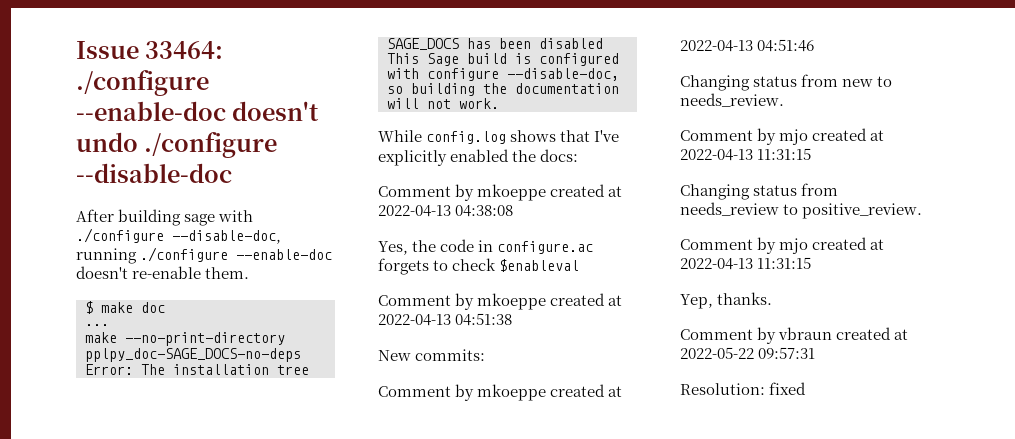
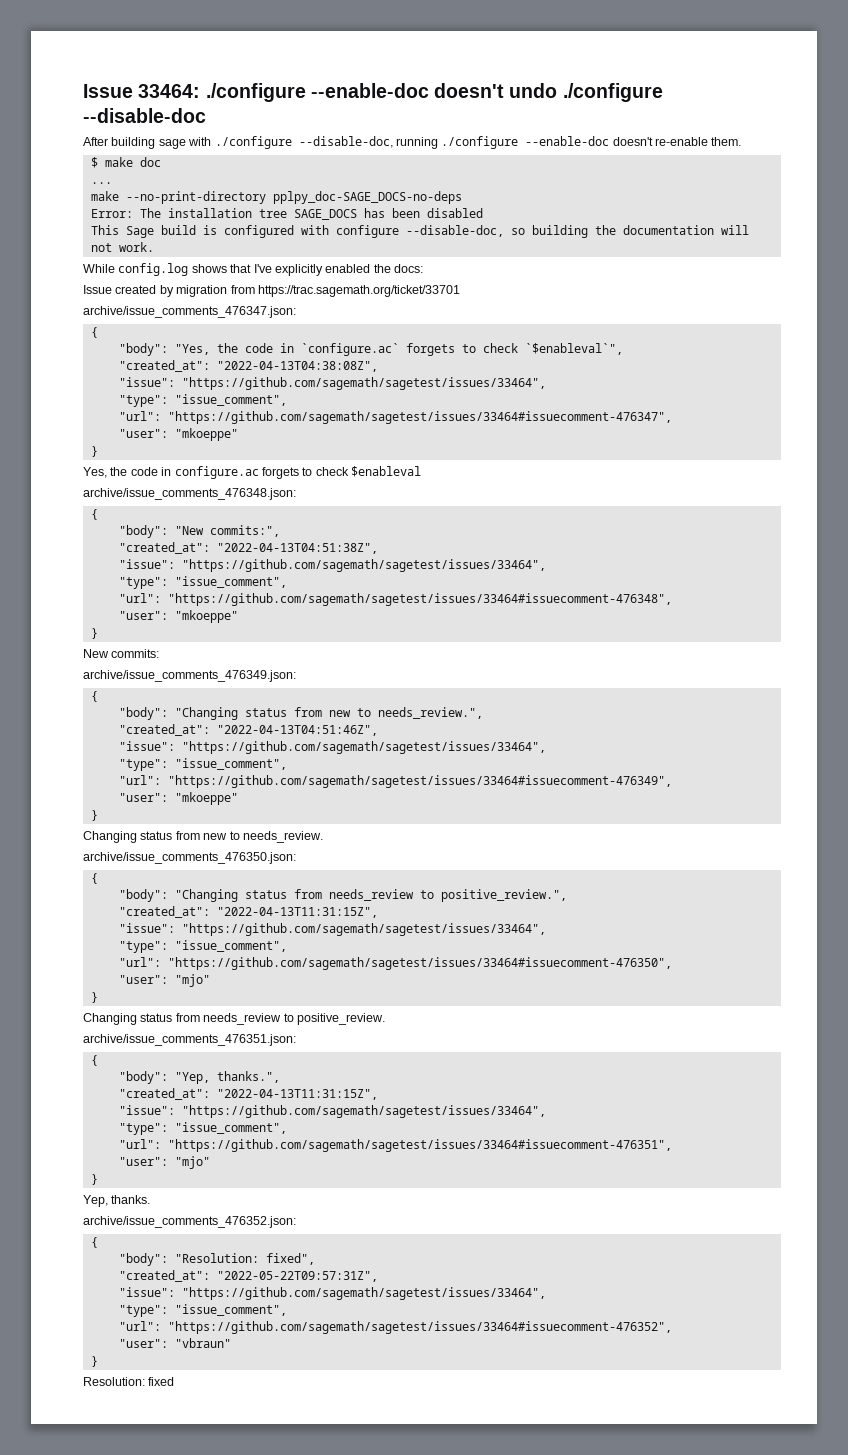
[378,184,623,201] [378,205,514,217] Comment by mkoeppe created at 2022-04-13 04:38:08 -> [83,285,460,297] [83,306,296,318] [90,327,98,338] [118,343,623,356] [118,360,378,372] [118,377,546,390] [118,394,287,407] [118,411,672,424] [118,428,238,441] [90,446,98,457] Issue created by migration from https://trac.sagemath.org/ticket/33701 // archive/issue_comments_476347.json: // { // "body": "Yes, the code in `configure.ac` forgets to check `$enableval`", // "created_at": "2022-04-13T04:38:08Z", // "issue": "https://github.com/sagemath/sagetest/issues/33464", // "type": "issue_comment", // "url": "https://github.com/sagemath/sagetest/issues/33464#issuecomment-476347", // "user": "mkoeppe" // }
[378,293,623,310] [378,313,513,326] [378,349,486,361] [378,384,623,401] [680,39,815,52] Comment by mkoeppe created at 2022-04-13 04:51:38 // New commits: // Comment by mkoeppe created at 2022-04-13 04:51:46 -> [83,488,296,500] [90,509,98,520] [118,525,280,538] [118,542,378,554] [118,559,546,572] [118,576,287,589] [118,593,672,606] [118,610,238,623] [90,628,98,639] [83,649,160,658] [83,670,296,682] [90,691,98,702] [118,707,483,720] [118,724,378,736] [118,741,546,754] [118,758,287,771] [118,775,672,788] [118,792,238,805] [90,810,98,821] archive/issue_comments_476348.json: // { // "body": "New commits:", // "created_at": "2022-04-13T04:51:38Z", // "issue": "https://github.com/sagemath/sagetest/issues/33464", // "type": "issue_comment", // "url": "https://github.com/sagemath/sagetest/issues/33464#issuecomment-476348", // "user": "mkoeppe" // } // New commits: // archive/issue_comments_476349.json: // { // "body": "Changing status from new to needs_review.", // "created_at": "2022-04-13T04:51:46Z", // "issue": "https://github.com/sagemath/sagetest/issues/33464", // "type": "issue_comment", // "url": "https://github.com/sagemath/sagetest/issues/33464#issuecomment-476349", // "user": "mkoeppe" // }
[680,128,885,145] [680,148,812,161] Comment by mjo created at 2022-04-13 11:31:15 -> [83,852,296,864] [90,873,98,884] [118,889,567,902] [118,906,378,918] [118,923,546,936] [118,940,287,953] [118,957,672,970] [118,974,210,987] [90,992,98,1003] archive/issue_comments_476350.json: // { // "body": "Changing status from needs_review to positive_review.", // "created_at": "2022-04-13T11:31:15Z", // "issue": "https://github.com/sagemath/sagetest/issues/33464", // "type": "issue_comment", // "url": "https://github.com/sagemath/sagetest/issues/33464#issuecomment-476350", // "user": "mjo" // }
[680,237,885,254] [680,257,812,270] [680,292,773,309] [680,327,909,344] [680,347,816,359] Comment by mjo created at 2022-04-13 11:31:15 // Yep, thanks. // Comment by vbraun created at 2022-05-22 09:57:31 -> [83,1034,296,1046] [90,1055,98,1066] [118,1071,280,1084] [118,1088,378,1100] [118,1105,546,1118] [118,1122,287,1135] [118,1139,672,1152] [118,1156,210,1169] [90,1174,98,1185] [83,1195,151,1207] [83,1216,296,1228] [90,1237,98,1248] [118,1253,315,1266] [118,1270,378,1282] [118,1287,546,1300] [118,1304,287,1317] [118,1321,672,1334] [118,1338,231,1348] [90,1356,98,1367] archive/issue_comments_476351.json: // { // "body": "Yep, thanks.", // "created_at": "2022-04-13T11:31:15Z", // "issue": "https://github.com/sagemath/sagetest/issues/33464", // "type": "issue_comment", // "url": "https://github.com/sagemath/sagetest/issues/33464#issuecomment-476351", // "user": "mjo" // } // Yep, thanks. // archive/issue_comments_476352.json: // { // "body": "Resolution: fixed", // "created_at": "2022-05-22T09:57:31Z", // "issue": "https://github.com/sagemath/sagetest/issues/33464", // "type": "issue_comment", // "url": "https://github.com/sagemath/sagetest/issues/33464#issuecomment-476352", // "user": "vbraun" // }

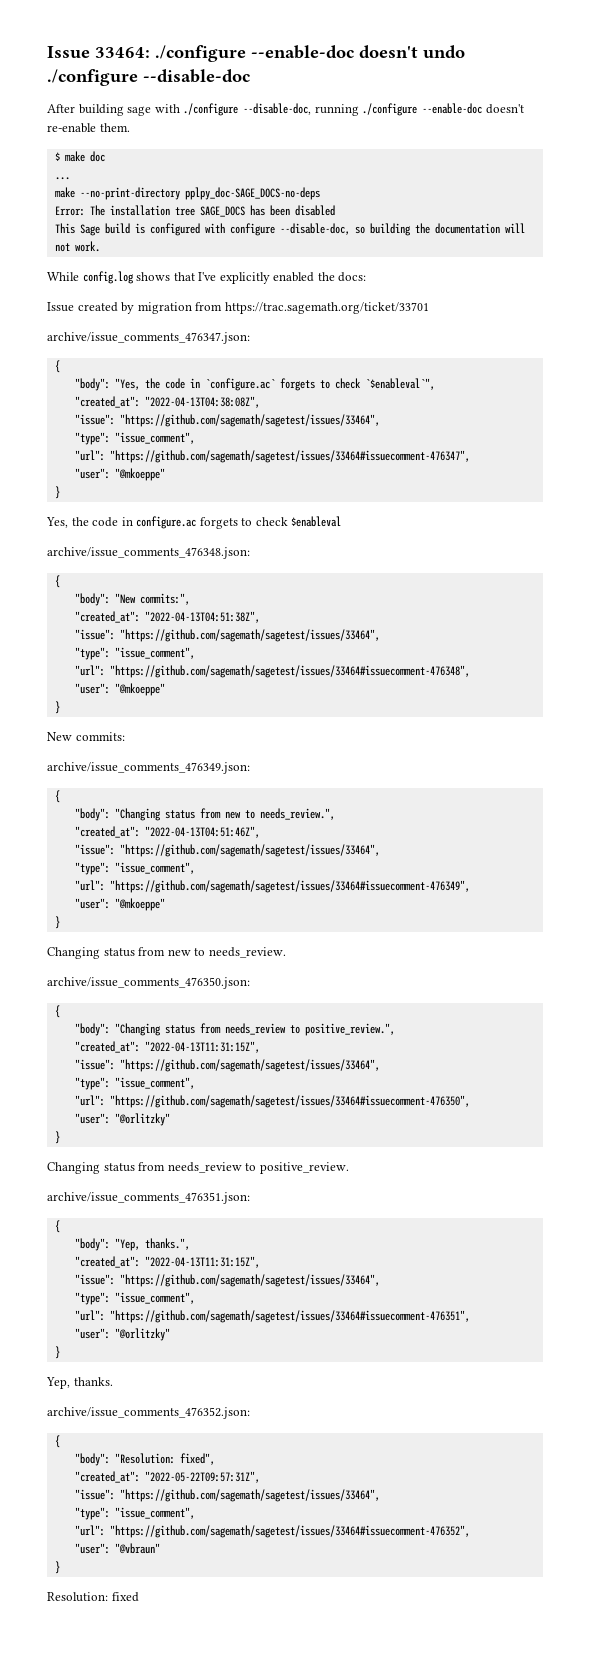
[174,428,238,441] "mkoeppe" -> [114,468,165,481] "@mkoeppe"
[174,610,238,623] "mkoeppe" -> [114,683,165,696] "@mkoeppe"
[174,792,238,805] "mkoeppe" -> [114,898,165,911] "@mkoeppe"
[174,974,210,987] "mjo" -> [114,1113,170,1126] "@orlitzky"
[174,1156,210,1169] "mjo" -> [114,1328,170,1341] "@orlitzky"
[174,1338,231,1348] "vbraun" -> [114,1543,160,1554] "@vbraun"

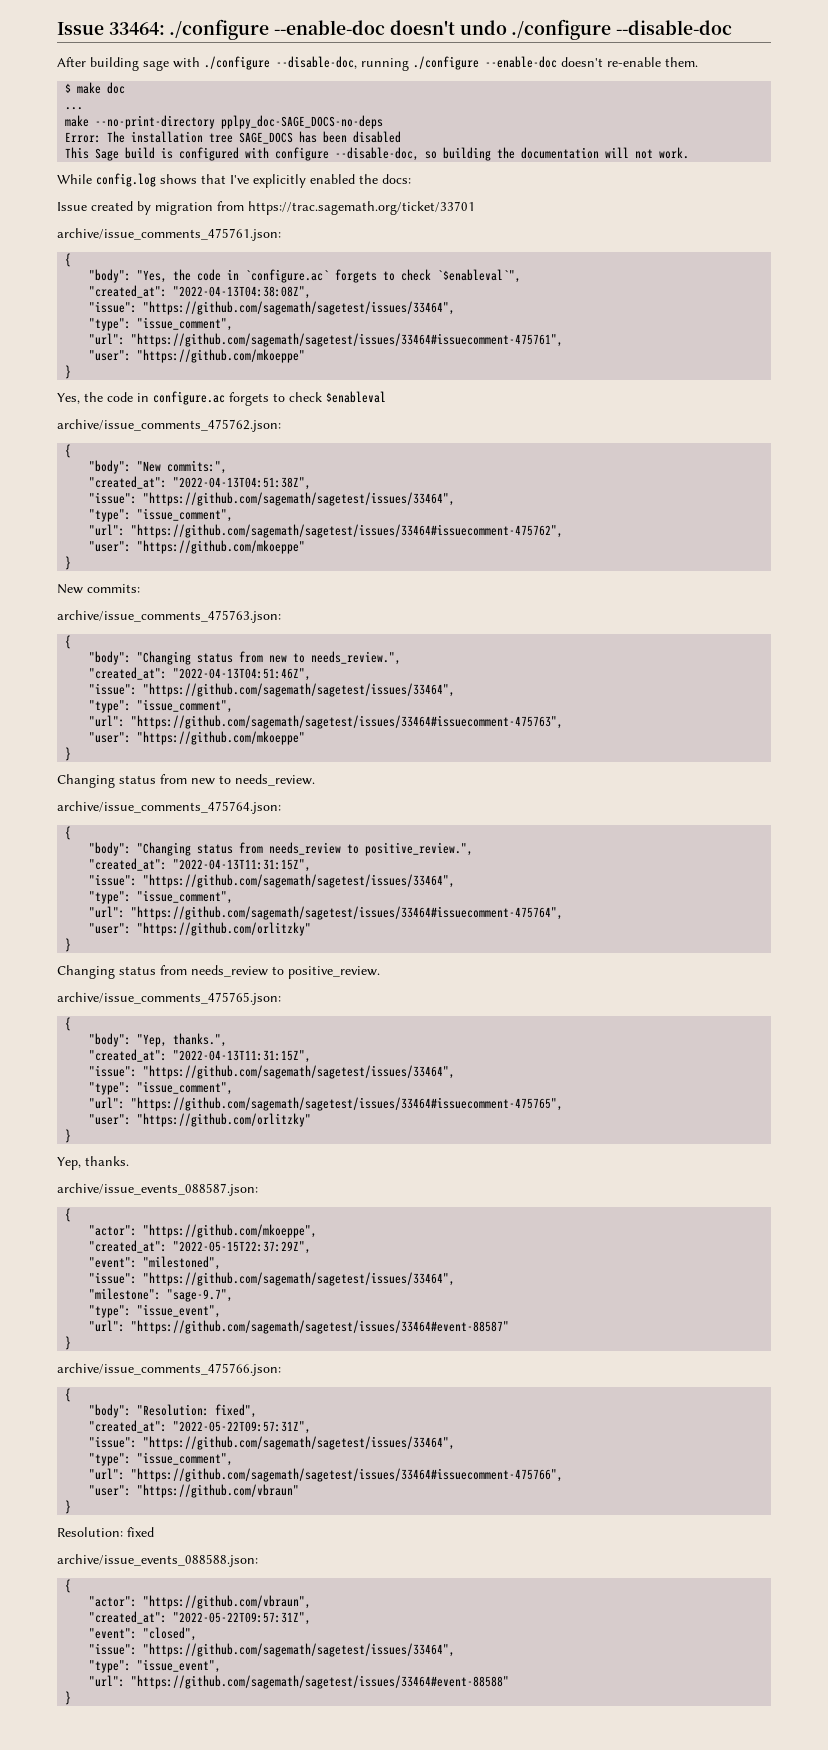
[47,332,250,344] archive/issue_comments_476347.json: -> [57,228,281,241] archive/issue_comments_475761.json:
[109,450,470,463] [74,468,165,481] "https://github.com/sagemath/sagetest/issues/33464#issuecomment-476347", // "user": "@mkoeppe" -> [131,333,564,347] [89,349,306,363] "https://github.com/sagemath/sagetest/issues/33464#issuecomment-475761", // "user": "https://github.com/mkoeppe"
[47,547,250,559] archive/issue_comments_476348.json: -> [57,419,281,432] archive/issue_comments_475762.json:
[109,665,470,678] [74,683,165,696] "https://github.com/sagemath/sagetest/issues/33464#issuecomment-476348", // "user": "@mkoeppe" -> [131,524,564,538] [89,540,306,554] "https://github.com/sagemath/sagetest/issues/33464#issuecomment-475762", // "user": "https://github.com/mkoeppe"
[47,762,250,774] archive/issue_comments_476349.json: -> [57,610,281,623] archive/issue_comments_475763.json:
[109,880,470,893] [74,898,165,911] "https://github.com/sagemath/sagetest/issues/33464#issuecomment-476349", // "user": "@mkoeppe" -> [131,715,564,729] [89,731,306,745] "https://github.com/sagemath/sagetest/issues/33464#issuecomment-475763", // "user": "https://github.com/mkoeppe"
[47,977,250,989] archive/issue_comments_476350.json: -> [57,801,281,814] archive/issue_comments_475764.json:
[109,1095,470,1108] [74,1113,170,1126] "https://github.com/sagemath/sagetest/issues/33464#issuecomment-476350", // "user": "@orlitzky" -> [131,906,564,920] [89,922,312,936] "https://github.com/sagemath/sagetest/issues/33464#issuecomment-475764", // "user": "https://github.com/orlitzky"
[47,1192,250,1204] archive/issue_comments_476351.json: -> [57,992,281,1005] archive/issue_comments_475765.json:
[109,1310,470,1323] [74,1328,170,1341] "https://github.com/sagemath/sagetest/issues/33464#issuecomment-476351", // "user": "@orlitzky" -> [131,1097,564,1111] [89,1113,312,1127] "https://github.com/sagemath/sagetest/issues/33464#issuecomment-475765", // "user": "https://github.com/orlitzky"
[47,1407,250,1419] archive/issue_comments_476352.json: -> [57,1183,258,1196] [65,1208,72,1222] [89,1224,318,1238] [89,1240,312,1254] [89,1256,222,1270] [89,1272,456,1286] [89,1288,234,1302] [89,1304,222,1318] [89,1320,510,1334] [65,1336,72,1350] [57,1363,281,1376] archive/issue_events_088587.json: // { // "actor": "https://github.com/mkoeppe", // "created_at": "2022-05-15T22:37:29Z", // "event": "milestoned", // "issue": "https://github.com/sagemath/sagetest/issues/33464", // "milestone": "sage-9.7", // "type": "issue_event", // "url": "https://github.com/sagemath/sagetest/issues/33464#event-88587" // } // archive/issue_comments_475766.json:
[109,1525,470,1538] [74,1543,160,1554] "https://github.com/sagemath/sagetest/issues/33464#issuecomment-476352", // "user": "@vbraun" -> [131,1468,564,1482] [89,1484,300,1498] "https://github.com/sagemath/sagetest/issues/33464#issuecomment-475766", // "user": "https://github.com/vbraun"
(139, 1597) none -> [57,1554,258,1567] [65,1579,72,1593] [89,1595,312,1609] [89,1611,312,1625] [89,1627,198,1641] [89,1643,456,1657] [89,1659,222,1673] [89,1675,510,1689] [65,1691,72,1705] // archive/issue_events_088588.json: // { // "actor": "https://github.com/vbraun", // "created_at": "2022-05-22T09:57:31Z", // "event": "closed", // "issue": "https://github.com/sagemath/sagetest/issues/33464", // "type": "issue_event", // "url": "https://github.com/sagemath/sagetest/issues/33464#event-88588" // }

